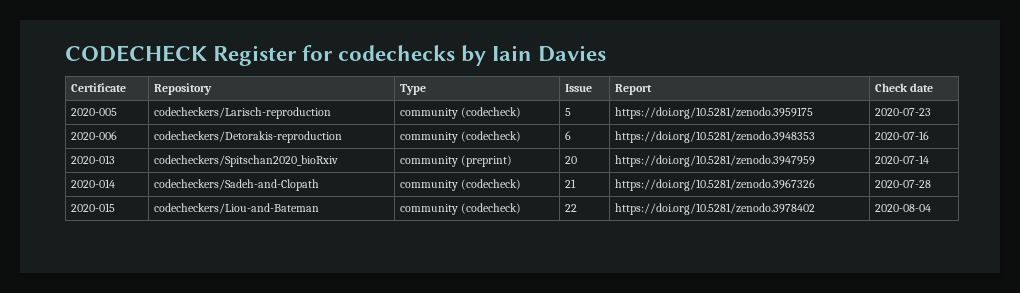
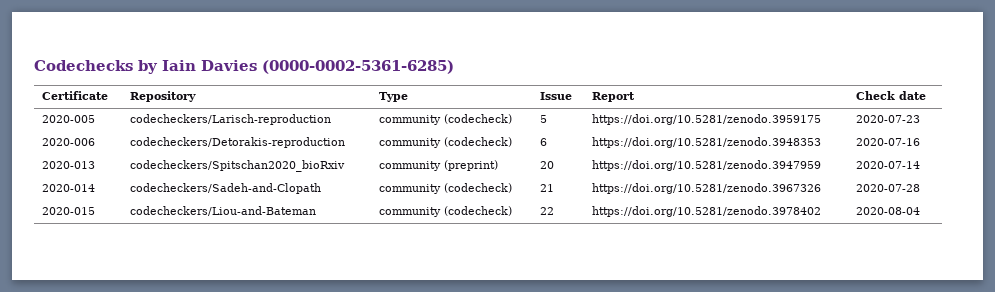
[65,45,456,66] CODECHECK Register for codechecks -> [34,60,133,71] Codechecks
(607, 53) none -> [262,60,454,74] (0000-0002-5361-6285)

